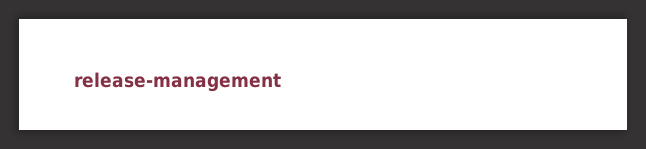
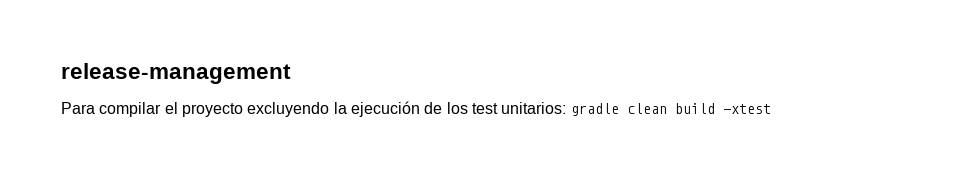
(281, 82) none -> [61,101,771,117] // Para compilar el proyecto excluyendo la ejecución de los test unitarios: gradle clean build -xtest

